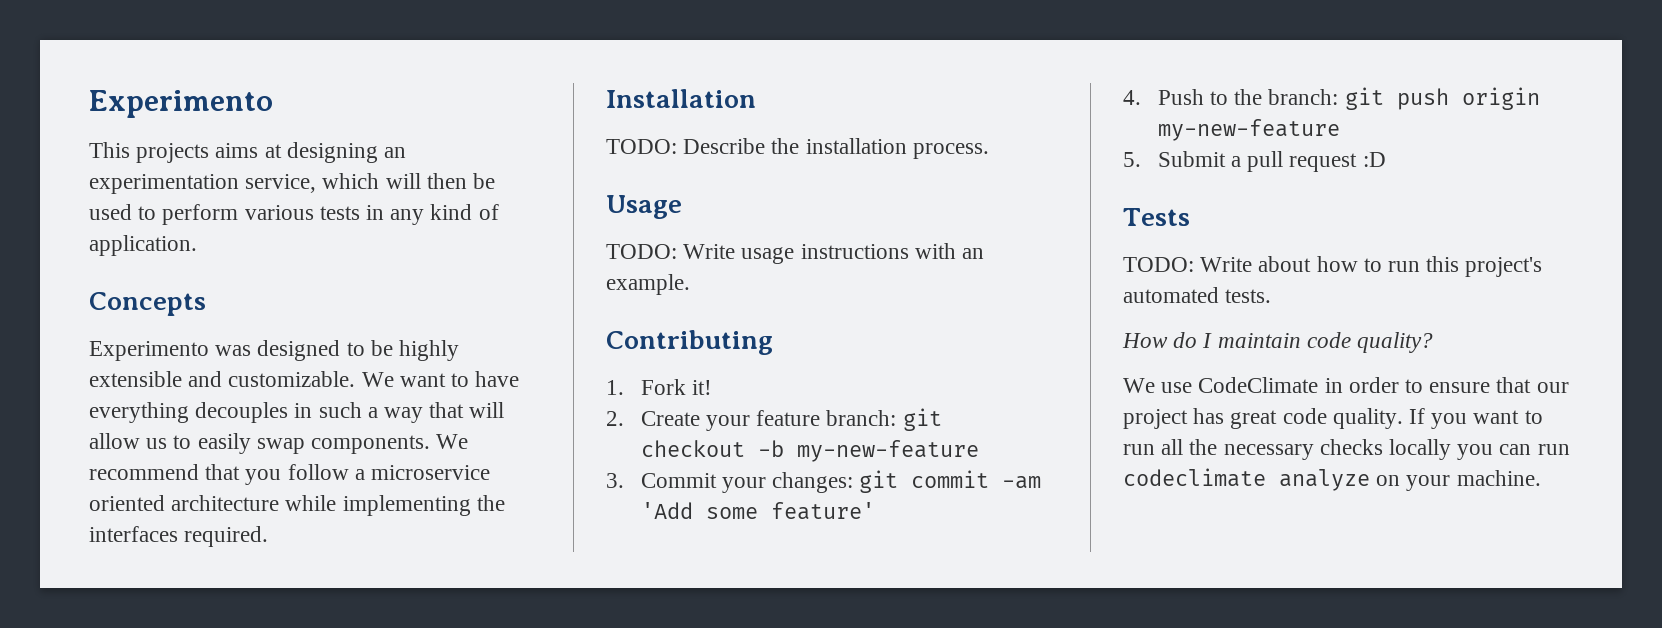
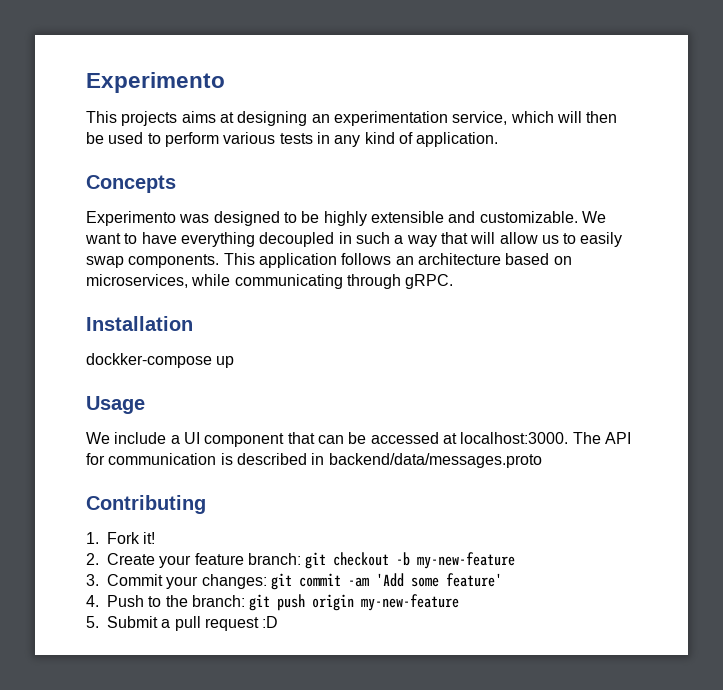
[195,402,289,423] decouples -> [259,232,335,247] decoupled
[436,434,469,449] [89,464,491,485] [89,495,505,516] [89,526,269,547] [606,89,756,108] [606,138,989,159] [606,195,682,219] [606,243,985,264] [606,274,690,295] We recommend that you follow a microservice oriented architecture while implementing the interfaces required. // Installation // TODO: Describe the installation process. // Usage // TODO: Write usage instructions with an example. -> [223,253,572,268] [86,274,454,289] [86,316,193,331] [86,353,235,368] [86,396,145,414] [86,432,631,447] [86,453,542,468] This application follows an architecture based on microservices, while communicating through gRPC. // Installation // dockker-compose up // Usage // We include a UI component that can be accessed at localhost:3000. The API for communication is described in backend/data/messages.proto
[1123,208,1190,226] [1123,256,1543,277] [1123,287,1272,303] [1122,332,1434,353] [1123,377,1569,393] [1123,408,1543,429] [1123,439,1570,460] [1123,468,1541,491] // Tests // TODO: Write about how to run this project's automated tests. // How do I maintain code quality? // We use CodeClimate in order to ensure that our project has great code quality. If you want to run all the necessary checks locally you can run codeclimate analyze on your machine. -> (279, 622) none

